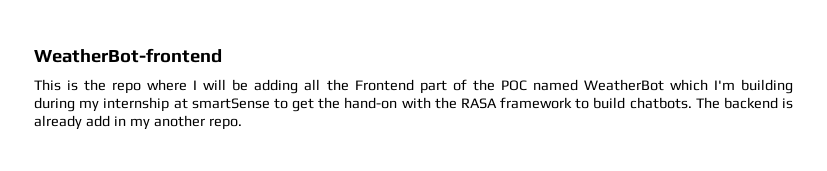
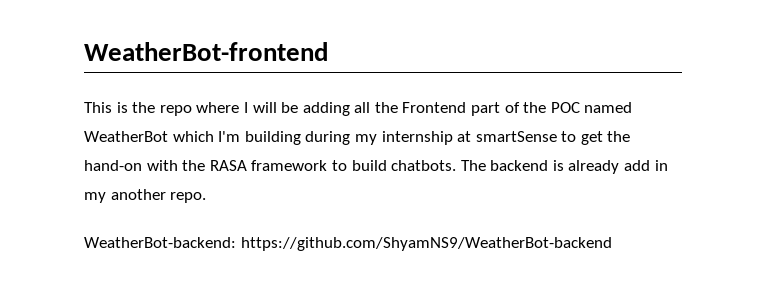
(242, 124) none -> [84,237,612,251] // WeatherBot-backend: https://github.com/ShyamNS9/WeatherBot-backend

